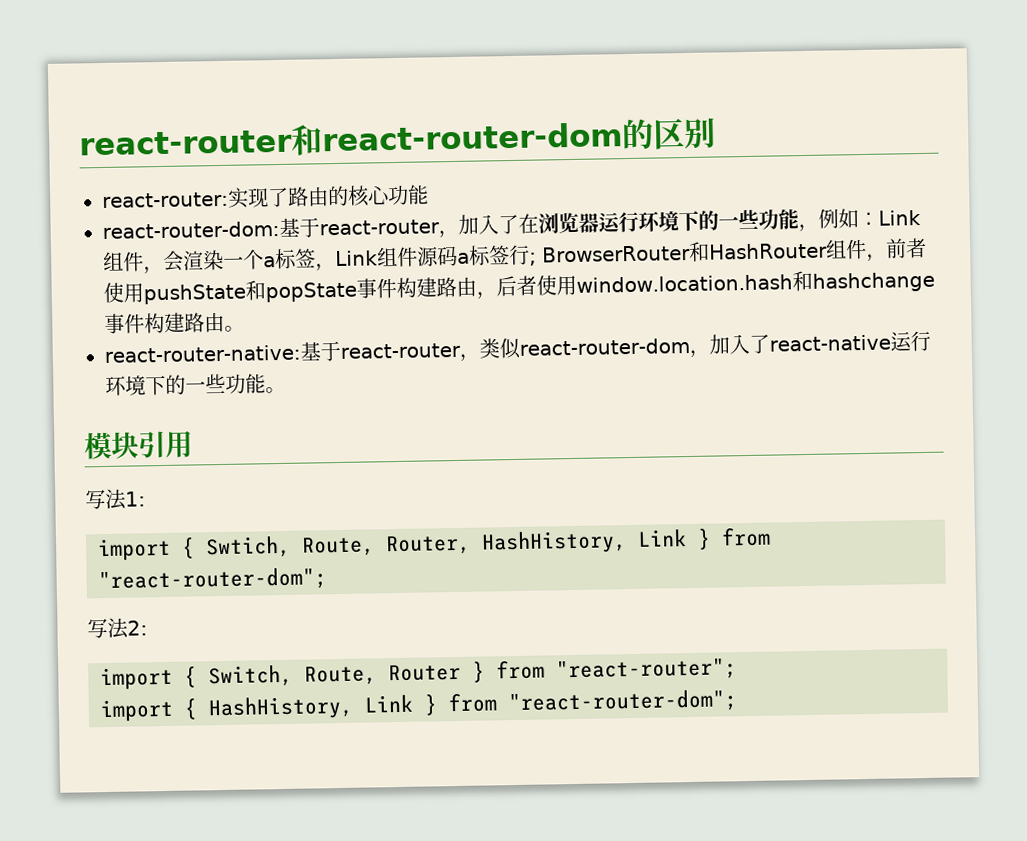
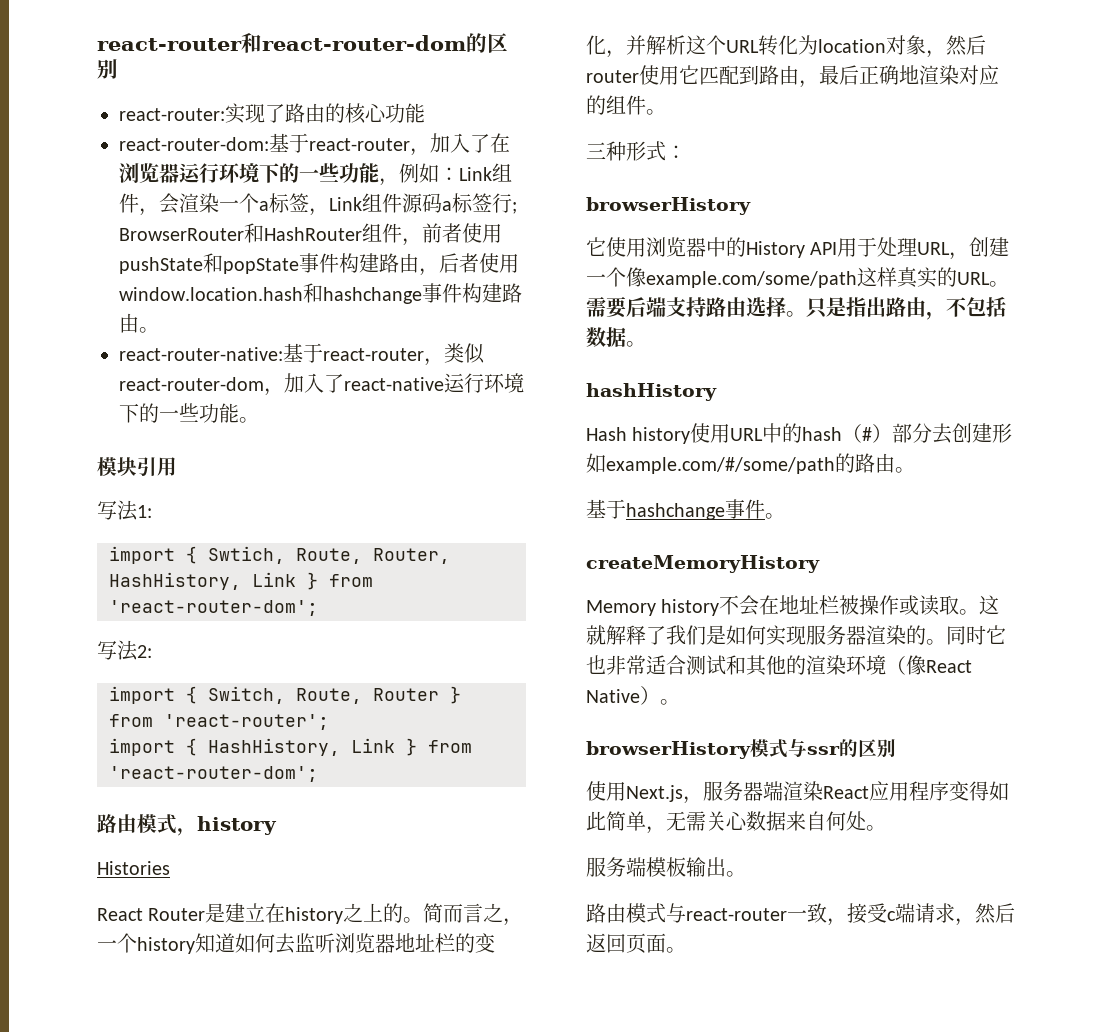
[98,567,327,593] "react-router-dom"; -> [109,600,318,616] 'react-router-dom';
[556,658,737,682] "react-router"; -> [164,714,329,730] 'react-router';
[508,689,737,715] "react-router-dom"; -> [109,766,318,782] [97,814,277,836] [97,861,170,875] [97,903,524,926] [97,933,495,954] [586,35,986,58] [586,65,999,88] [586,95,666,115] [586,141,686,161] [586,197,751,215] [586,237,1010,260] [586,267,1009,288] [586,296,1006,320] [586,327,646,347] [586,383,717,401] [586,423,1013,444] [586,453,915,474] [586,499,785,520] [586,555,820,573] [586,595,1000,616] [586,625,1006,646] [586,655,972,676] [586,686,680,705] [586,739,896,759] [586,781,1009,804] [586,811,886,834] [586,857,746,877] [586,903,1015,926] [586,933,686,953] 'react-router-dom'; // 路由模式，history // Histories // React Router是建立在history之上的。简而言之，一个history知道如何去监听浏览器地址栏的变化，并解析这个URL转化为location对象，然后router使用它匹配到路由，最后正确地渲染对应的组件。 // 三种形式： // browserHistory // 它使用浏览器中的History API用于处理URL，创建一个像example.com/some/path这样真实的URL。需要后端支持路由选择。只是指出路由，不包括数据。 // hashHistory // Hash history使用URL中的hash（#）部分去创建形如example.com/#/some/path的路由。 // 基于hashchange事件。 // createMemoryHistory // Memory history不会在地址栏被操作或读取。这就解释了我们是如何实现服务器渲染的。同时它也非常适合测试和其他的渲染环境（像React Native）。 // browserHistory模式与ssr的区别 // 使用Next.js，服务器端渲染React应用程序变得如此简单，无需关心数据来自何处。 // 服务端模板输出。 // 路由模式与react-router一致，接受c端请求，然后返回页面。

